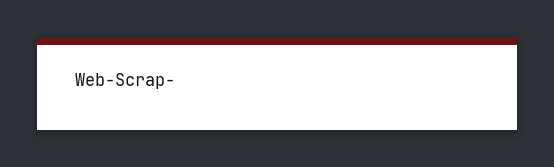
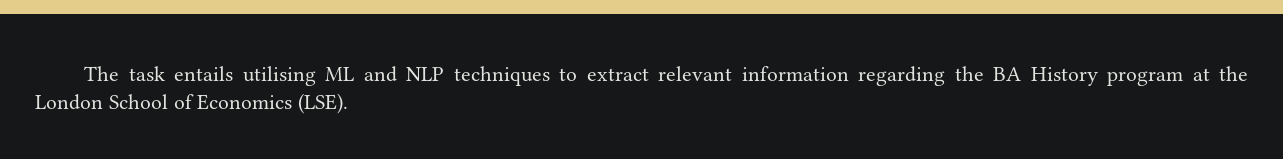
[75,73,175,89] Web-Scrap- -> [84,66,1248,86] [35,93,349,114] The task entails utilising ML and NLP techniques to extract relevant information regarding the BA History program at the London School of Economics (LSE).

